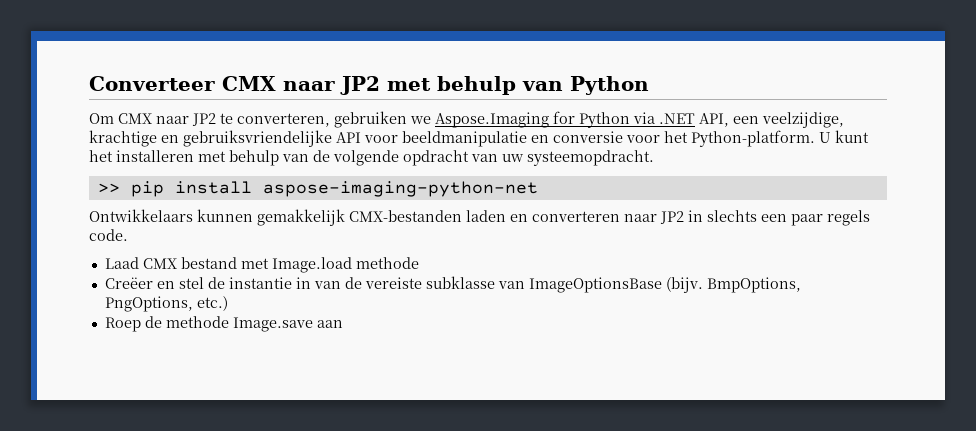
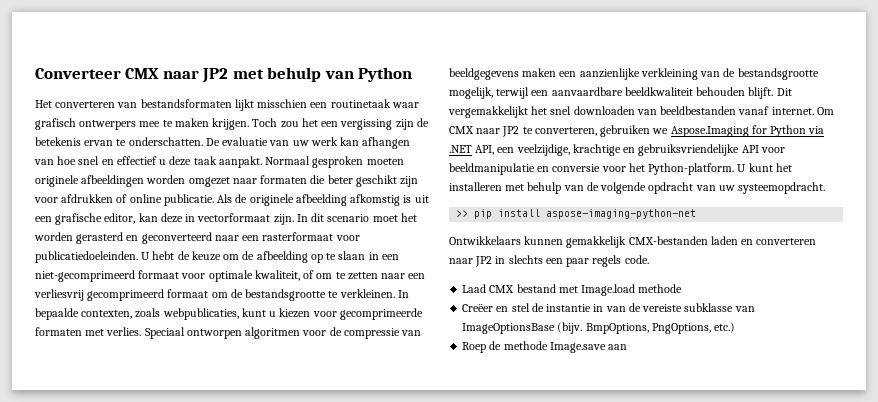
(649, 85) none -> [35,99,419,111] [35,118,429,130] [35,137,411,149] [34,156,404,168] [35,175,419,187] [34,194,429,206] [35,213,417,225] [34,232,360,244] [35,251,399,263] [35,270,426,282] [34,289,409,301] [35,308,423,320] [35,327,422,339] [449,68,819,80] [449,87,792,99] [448,106,814,118] Het converteren van bestandsformaten lijkt misschien een routinetaak waar grafisch ontwerpers mee te maken krijgen. Toch zou het een vergissing zijn de betekenis ervan te onderschatten. De evaluatie van uw werk kan afhangen van hoe snel en effectief u deze taak aanpakt. Normaal gesproken moeten originele afbeeldingen worden omgezet naar formaten die beter geschikt zijn voor afdrukken of online publicatie. Als de originele afbeelding afkomstig is uit een grafische editor, kan deze in vectorformaat zijn. In dit scenario moet het worden gerasterd en geconverteerd naar een rasterformaat voor publicatiedoeleinden. U hebt de keuze om de afbeelding op te slaan in een niet-gecomprimeerd formaat voor optimale kwaliteit, of om te zetten naar een verliesvrij gecomprimeerd formaat om de bestandsgrootte te verkleinen. In bepaalde contexten, zoals webpublicaties, kunt u kiezen voor gecomprimeerde formaten met verlies. Speciaal ontworpen algoritmen voor de compressie van beeldgegevens maken een aanzienlijke verkleining van de bestandsgrootte mogelijk, terwijl een aanvaardbare beeldkwaliteit behouden blijft. Dit vergemakkelijkt het snel downloaden van beeldbestanden vanaf internet.

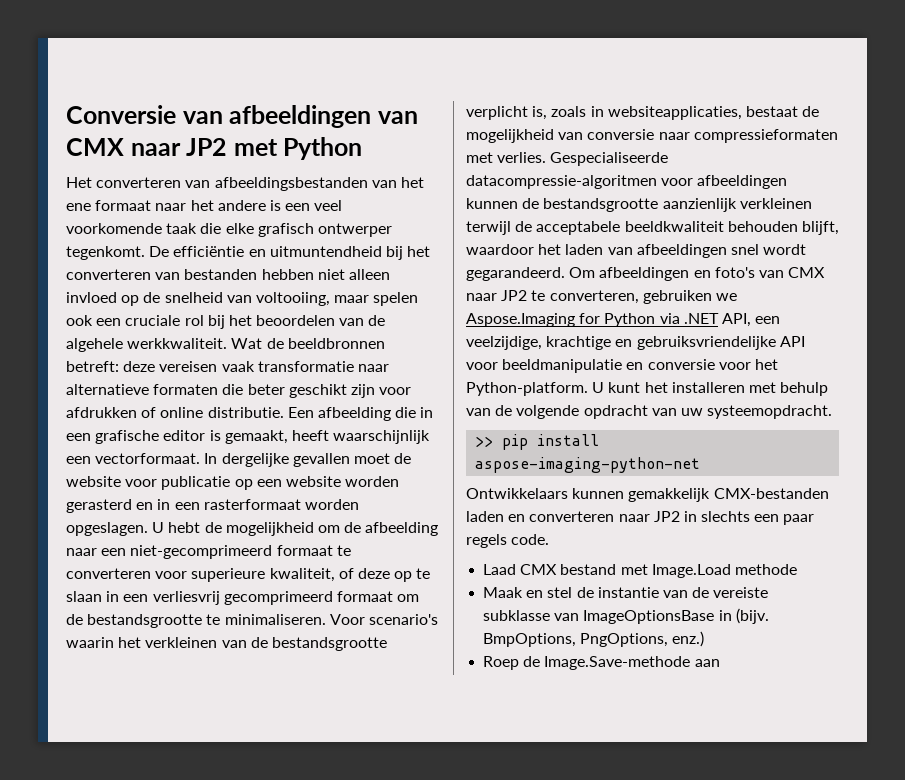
[35,68,121,79] Converteer -> [66,105,418,128] Conversie van afbeeldingen van
[267,67,354,82] behulp van -> (278, 147) none
[140,99,419,111] [35,118,429,130] [35,137,411,149] [34,156,404,168] [35,175,257,187] bestandsformaten lijkt misschien een routinetaak waar grafisch ontwerpers mee te maken krijgen. Toch zou het een vergissing zijn de betekenis ervan te onderschatten. De evaluatie van uw werk kan afhangen van hoe snel en effectief u deze taak aanpakt. Normaal gesproken moeten originele afbeeldingen worden omgezet naar -> [214,177,424,191] [66,200,343,211] [66,223,392,237] [66,246,431,260] [66,269,390,280] [66,292,419,306] [66,315,386,329] [66,338,385,352] [66,361,389,372] [66,384,149,395] afbeeldingsbestanden van het ene formaat naar het andere is een veel voorkomende taak die elke grafisch ontwerper tegenkomt. De efficiëntie en uitmuntendheid bij het converteren van bestanden hebben niet alleen invloed op de snelheid van voltooiing, maar spelen ook een cruciale rol bij het beoordelen van de algehele werkkwaliteit. Wat de beeldbronnen betreft: deze vereisen vaak transformatie naar alternatieve
[163,194,429,206] [35,213,417,225] [34,232,360,244] [35,251,138,263] publicatie. Als de originele afbeelding afkomstig is uit een grafische editor, kan deze in vectorformaat zijn. In dit scenario moet het worden gerasterd en geconverteerd naar een rasterformaat voor publicatiedoeleinden. -> [207,407,434,421] [66,430,431,444] [66,453,412,467] [66,476,400,490] [66,499,359,513] [66,522,148,536] distributie. Een afbeelding die in een grafische editor is gemaakt, heeft waarschijnlijk een vectorformaat. In dergelijke gevallen moet de website voor publicatie op een website worden gerasterd en in een rasterformaat worden opgeslagen.
[191,251,221,261] keuze -> [225,522,314,536] mogelijkheid
(308, 257) none -> [66,545,351,559] [66,568,390,582] naar een niet-gecomprimeerd formaat te converteren voor superieure kwaliteit, of deze
[35,270,426,282] niet-gecomprimeerd formaat voor optimale kwaliteit, of om te zetten naar een -> (149, 598) none
[339,289,409,298] [35,308,423,320] [35,327,422,339] [449,68,819,80] [449,87,792,99] [448,106,834,118] verkleinen. In bepaalde contexten, zoals webpublicaties, kunt u kiezen voor gecomprimeerde formaten met verlies. Speciaal ontworpen algoritmen voor de compressie van beeldgegevens maken een aanzienlijke verkleining van de bestandsgrootte mogelijk, terwijl een aanvaardbare beeldkwaliteit behouden blijft. Dit vergemakkelijkt het snel downloaden van beeldbestanden vanaf internet. Om -> [224,614,438,625] [66,637,387,651] [466,106,820,120] [466,129,838,143] [466,152,669,166] [466,175,788,189] [466,198,812,212] [466,221,839,235] [466,244,807,258] [466,267,784,281] minimaliseren. Voor scenario's waarin het verkleinen van de bestandsgrootte verplicht is, zoals in websiteapplicaties, bestaat de mogelijkheid van conversie naar compressieformaten met verlies. Gespecialiseerde datacompressie-algoritmen voor afbeeldingen kunnen de bestandsgrootte aanzienlijk verkleinen terwijl de acceptabele beeldkwaliteit behouden blijft, waardoor het laden van afbeeldingen snel wordt gegarandeerd. Om afbeeldingen en foto's van
[581,284,636,296] Image.load -> [651,564,731,578] Image.Load
[462,304,494,312] Creëer -> [483,587,524,598] Maak
[593,304,604,312] in -> (659, 592) none
(556, 328) none -> [718,610,732,621] in
[714,322,736,333] etc.) -> [672,631,705,647] enz.)
[503,341,606,353] methode Image.save -> [544,656,691,670] Image.Save-methode

